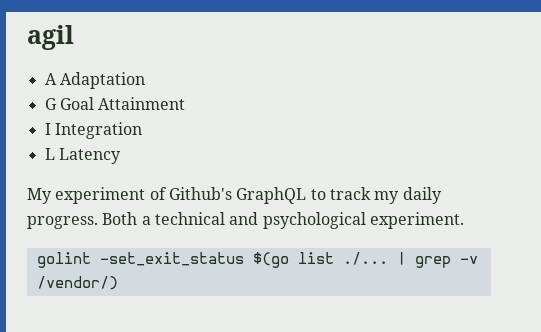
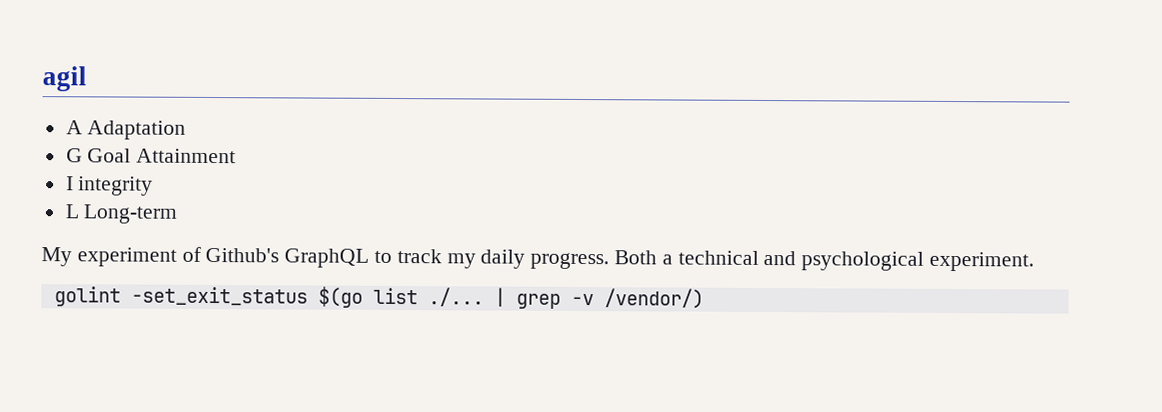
[54,122,142,139] Integration -> [78,176,154,196] integrity
[58,148,121,164] Latency -> [83,204,179,224] Long-term

